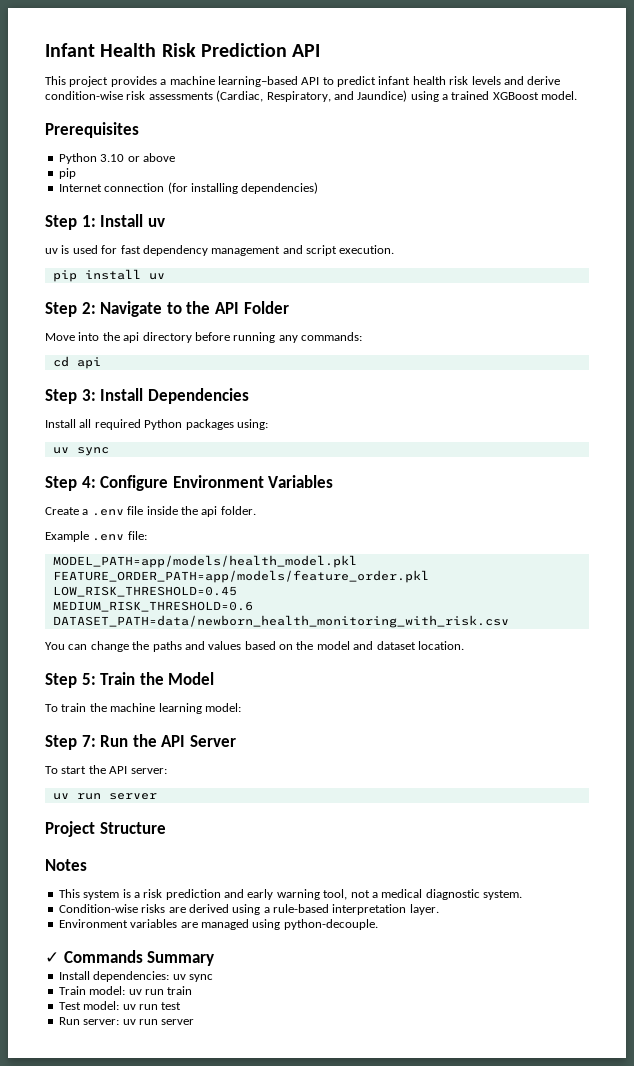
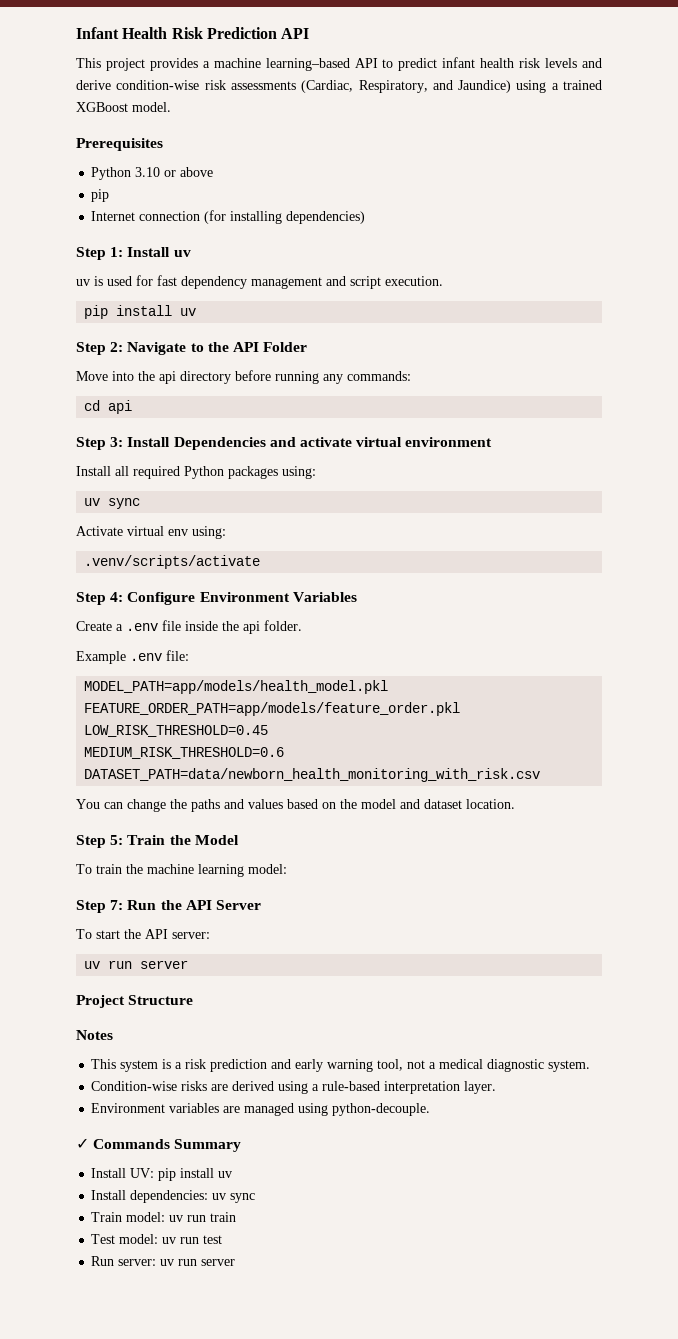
(249, 396) none -> [269,437,493,447] and activate virtual environment
(109, 451) none -> [76,526,226,539] [84,555,261,569] // Activate virtual env using: // .venv/scripts/activate
(215, 958) none -> [91,1168,233,1181] // Install UV: pip install uv

